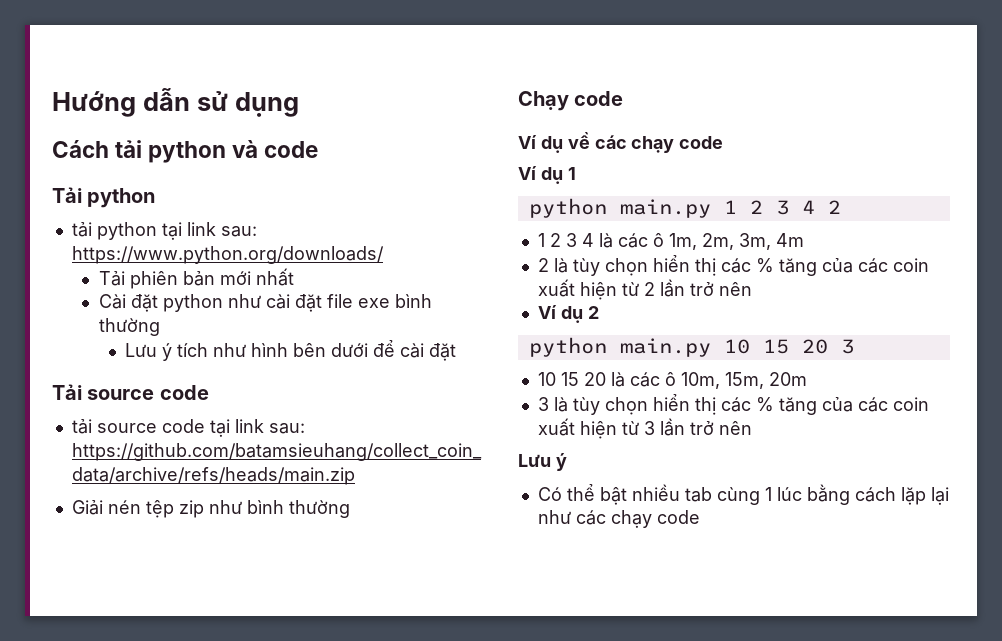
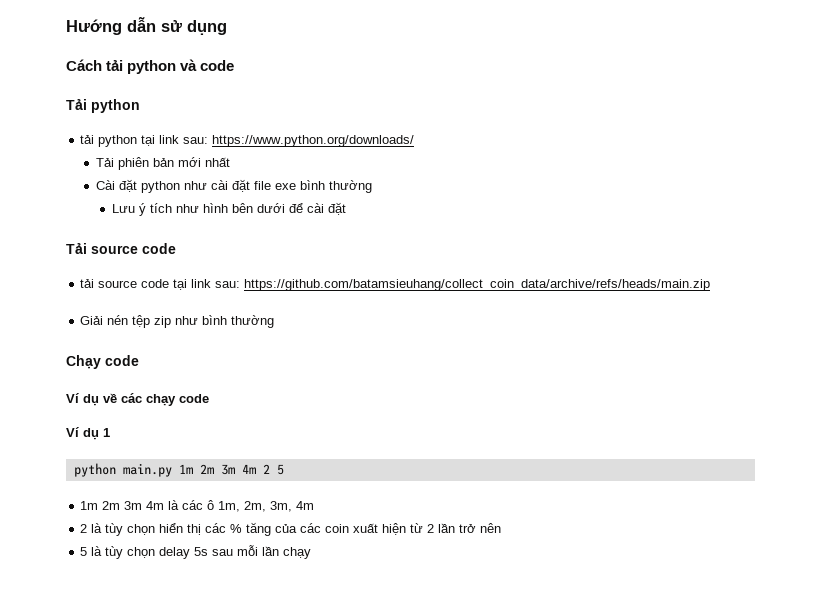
[723,200,841,215] [537,233,594,247] 1 2 3 4 2 // 1 2 3 4 -> [178,464,284,475] [80,501,165,510] 1m 2m 3m 4m 2 5 // 1m 2m 3m 4m
[537,305,599,323] [528,337,854,357] [537,372,807,389] [537,394,929,415] [537,418,752,439] [518,453,567,471] [537,484,949,505] [537,510,700,528] Ví dụ 2 // python main.py 10 15 20 3 // 10 15 20 là các ô 10m, 15m, 20m // 3 là tùy chọn hiển thị các % tăng của các coin xuất hiện từ 3 lần trở nên // Lưu ý // Có thể bật nhiều tab cùng 1 lúc bằng cách lặp lại như các chạy code -> [80,545,312,559] 5 là tùy chọn delay 5s sau mỗi lần chạy

